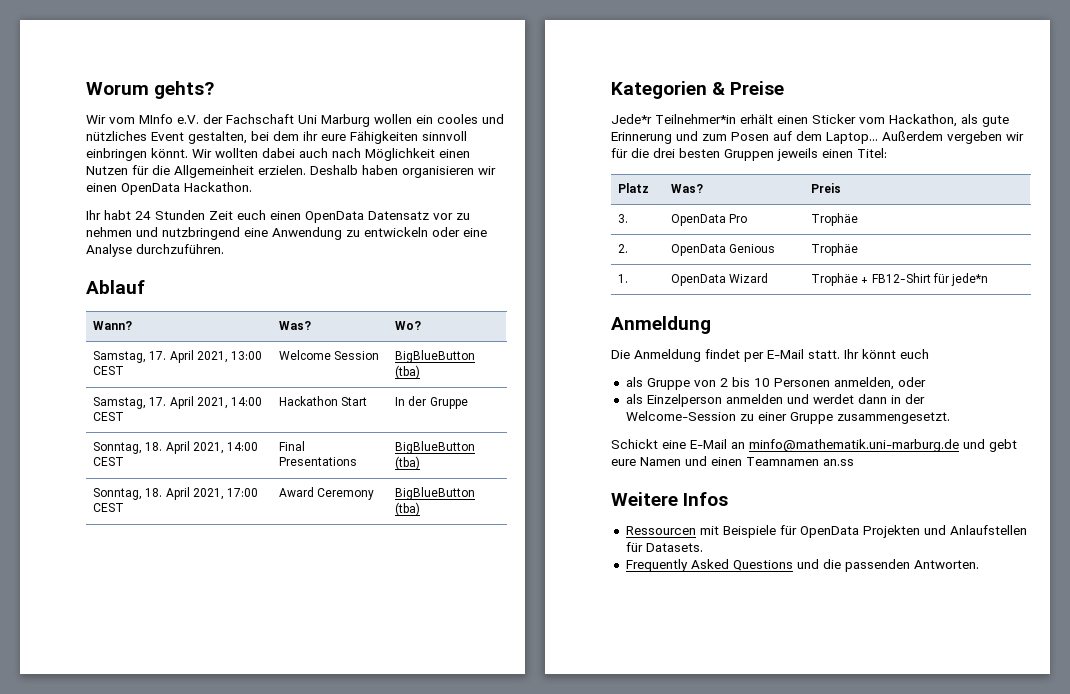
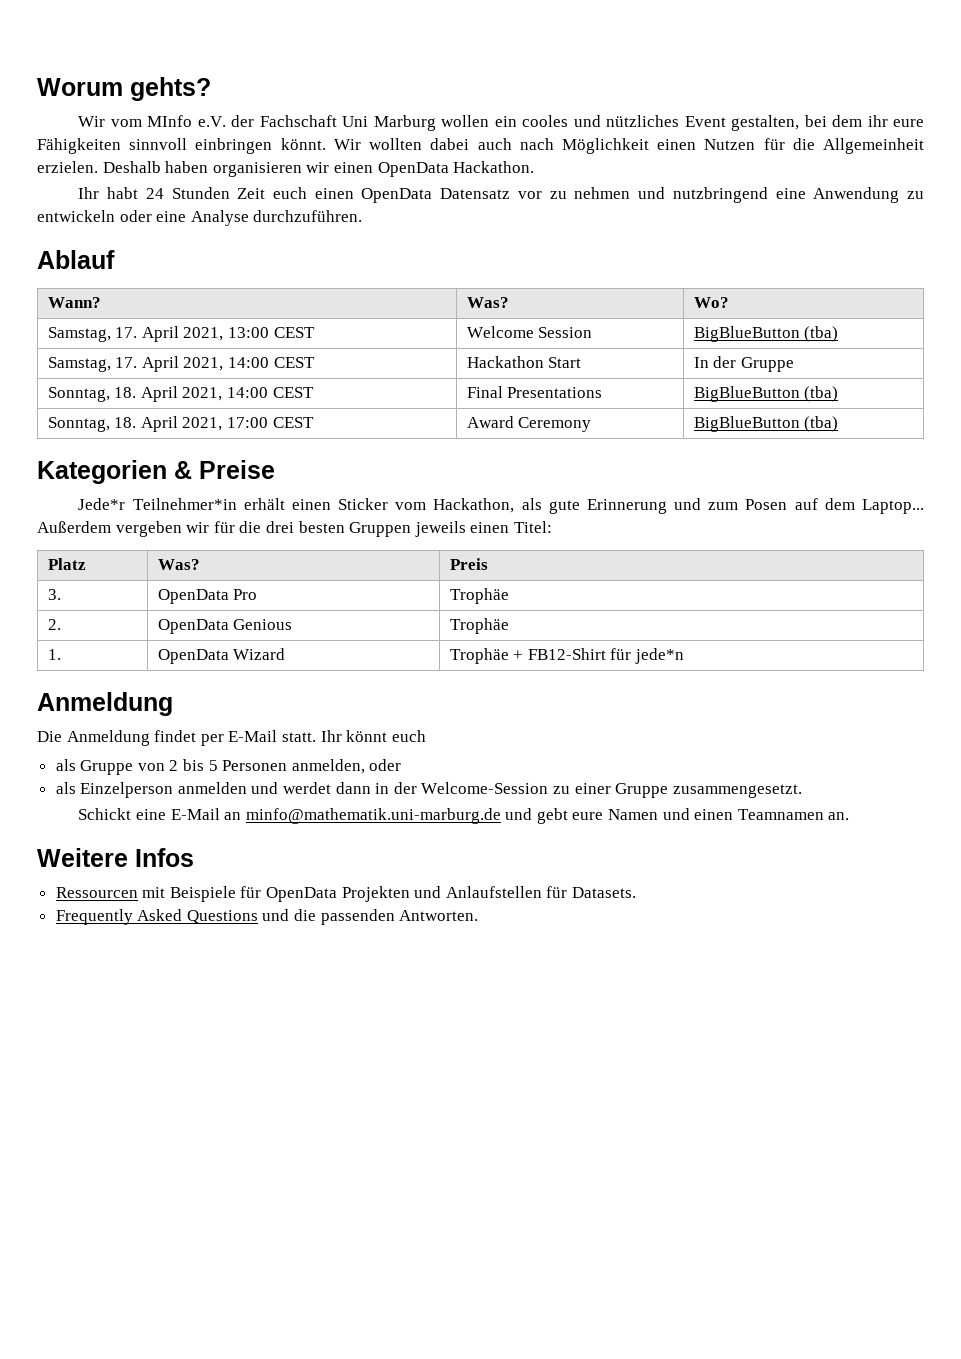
[753,378,770,387] 10 -> [208,760,218,771] 5
[823,459,854,466] an.ss -> [828,812,850,820] an.

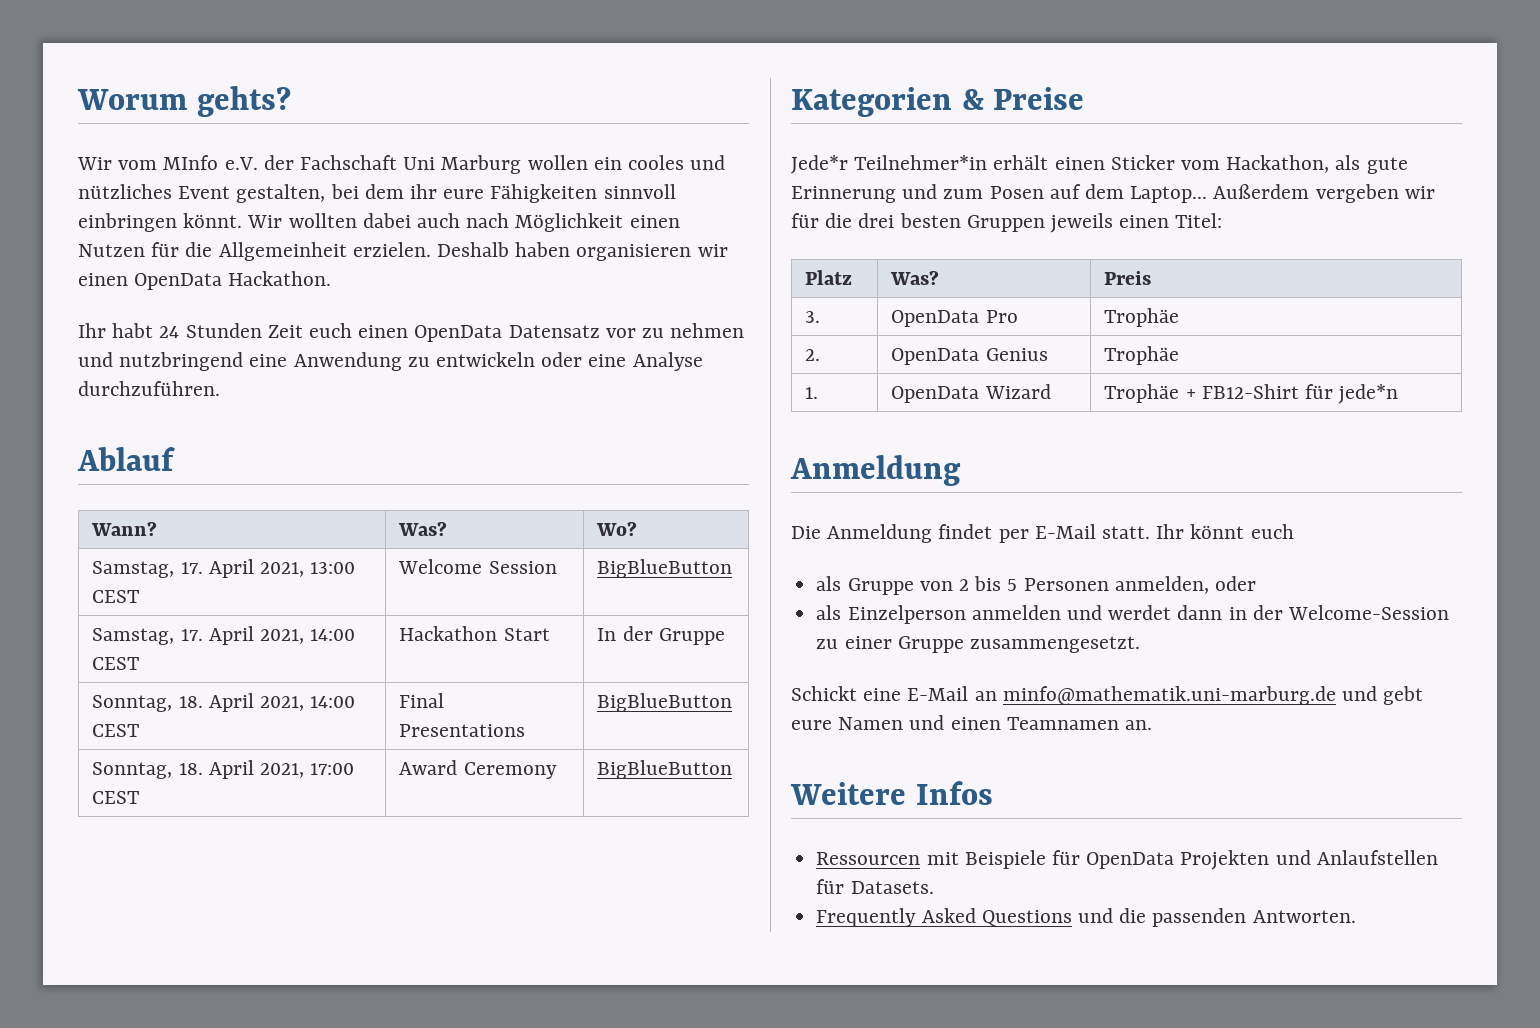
[804,326,839,342] (tba) -> (733, 568) none
[804,386,839,402] (tba) -> (733, 702) none
[804,416,839,432] (tba) -> (733, 769) none
[233,619,293,630] Genious -> [985,348,1048,361] Genius

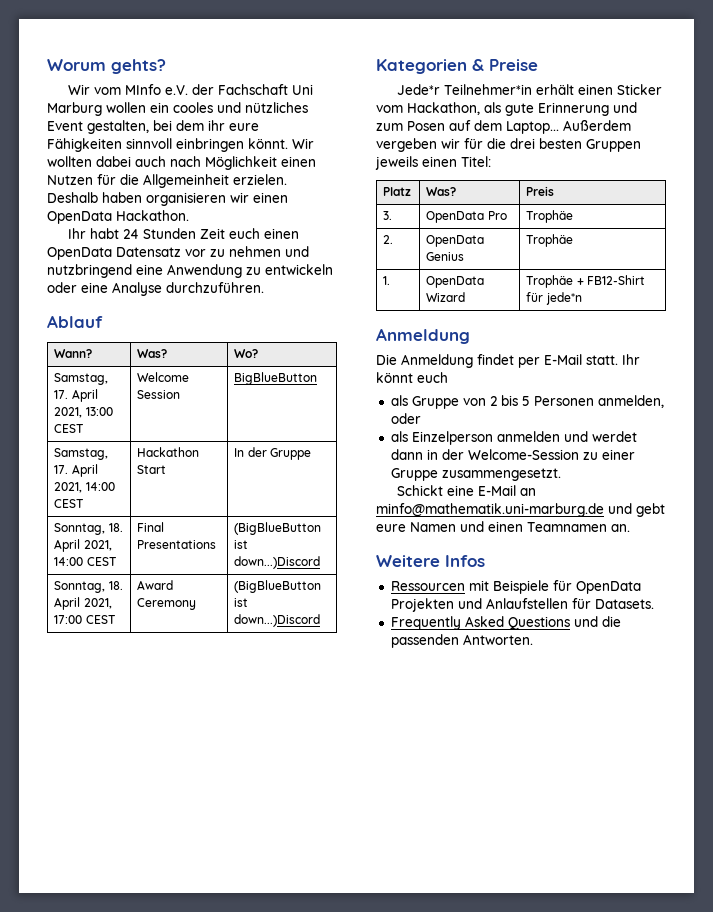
[597,693,733,712] BigBlueButton -> [234,522,322,535] [234,540,249,549] [234,556,321,569] (BigBlueButton ist down...)Discord
[597,760,733,779] BigBlueButton -> [234,580,322,593] [234,598,249,607] [234,614,321,627] (BigBlueButton ist down...)Discord

